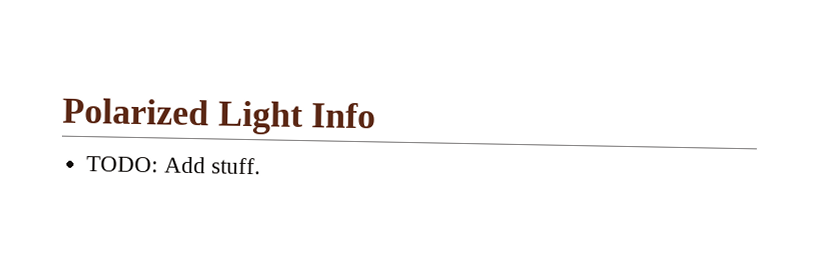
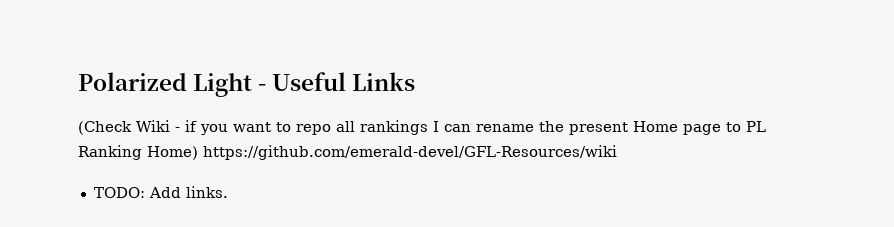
[311,102,377,129] Info -> [258,72,416,91] [78,120,766,135] [78,145,617,160] - Useful Links // (Check Wiki - if you want to repo all rankings I can rename the present Home page to PL Ranking Home) https://github.com/emerald-devel/GFL-Resources/wiki
[210,157,261,175] stuff. -> [185,186,228,198] links.

